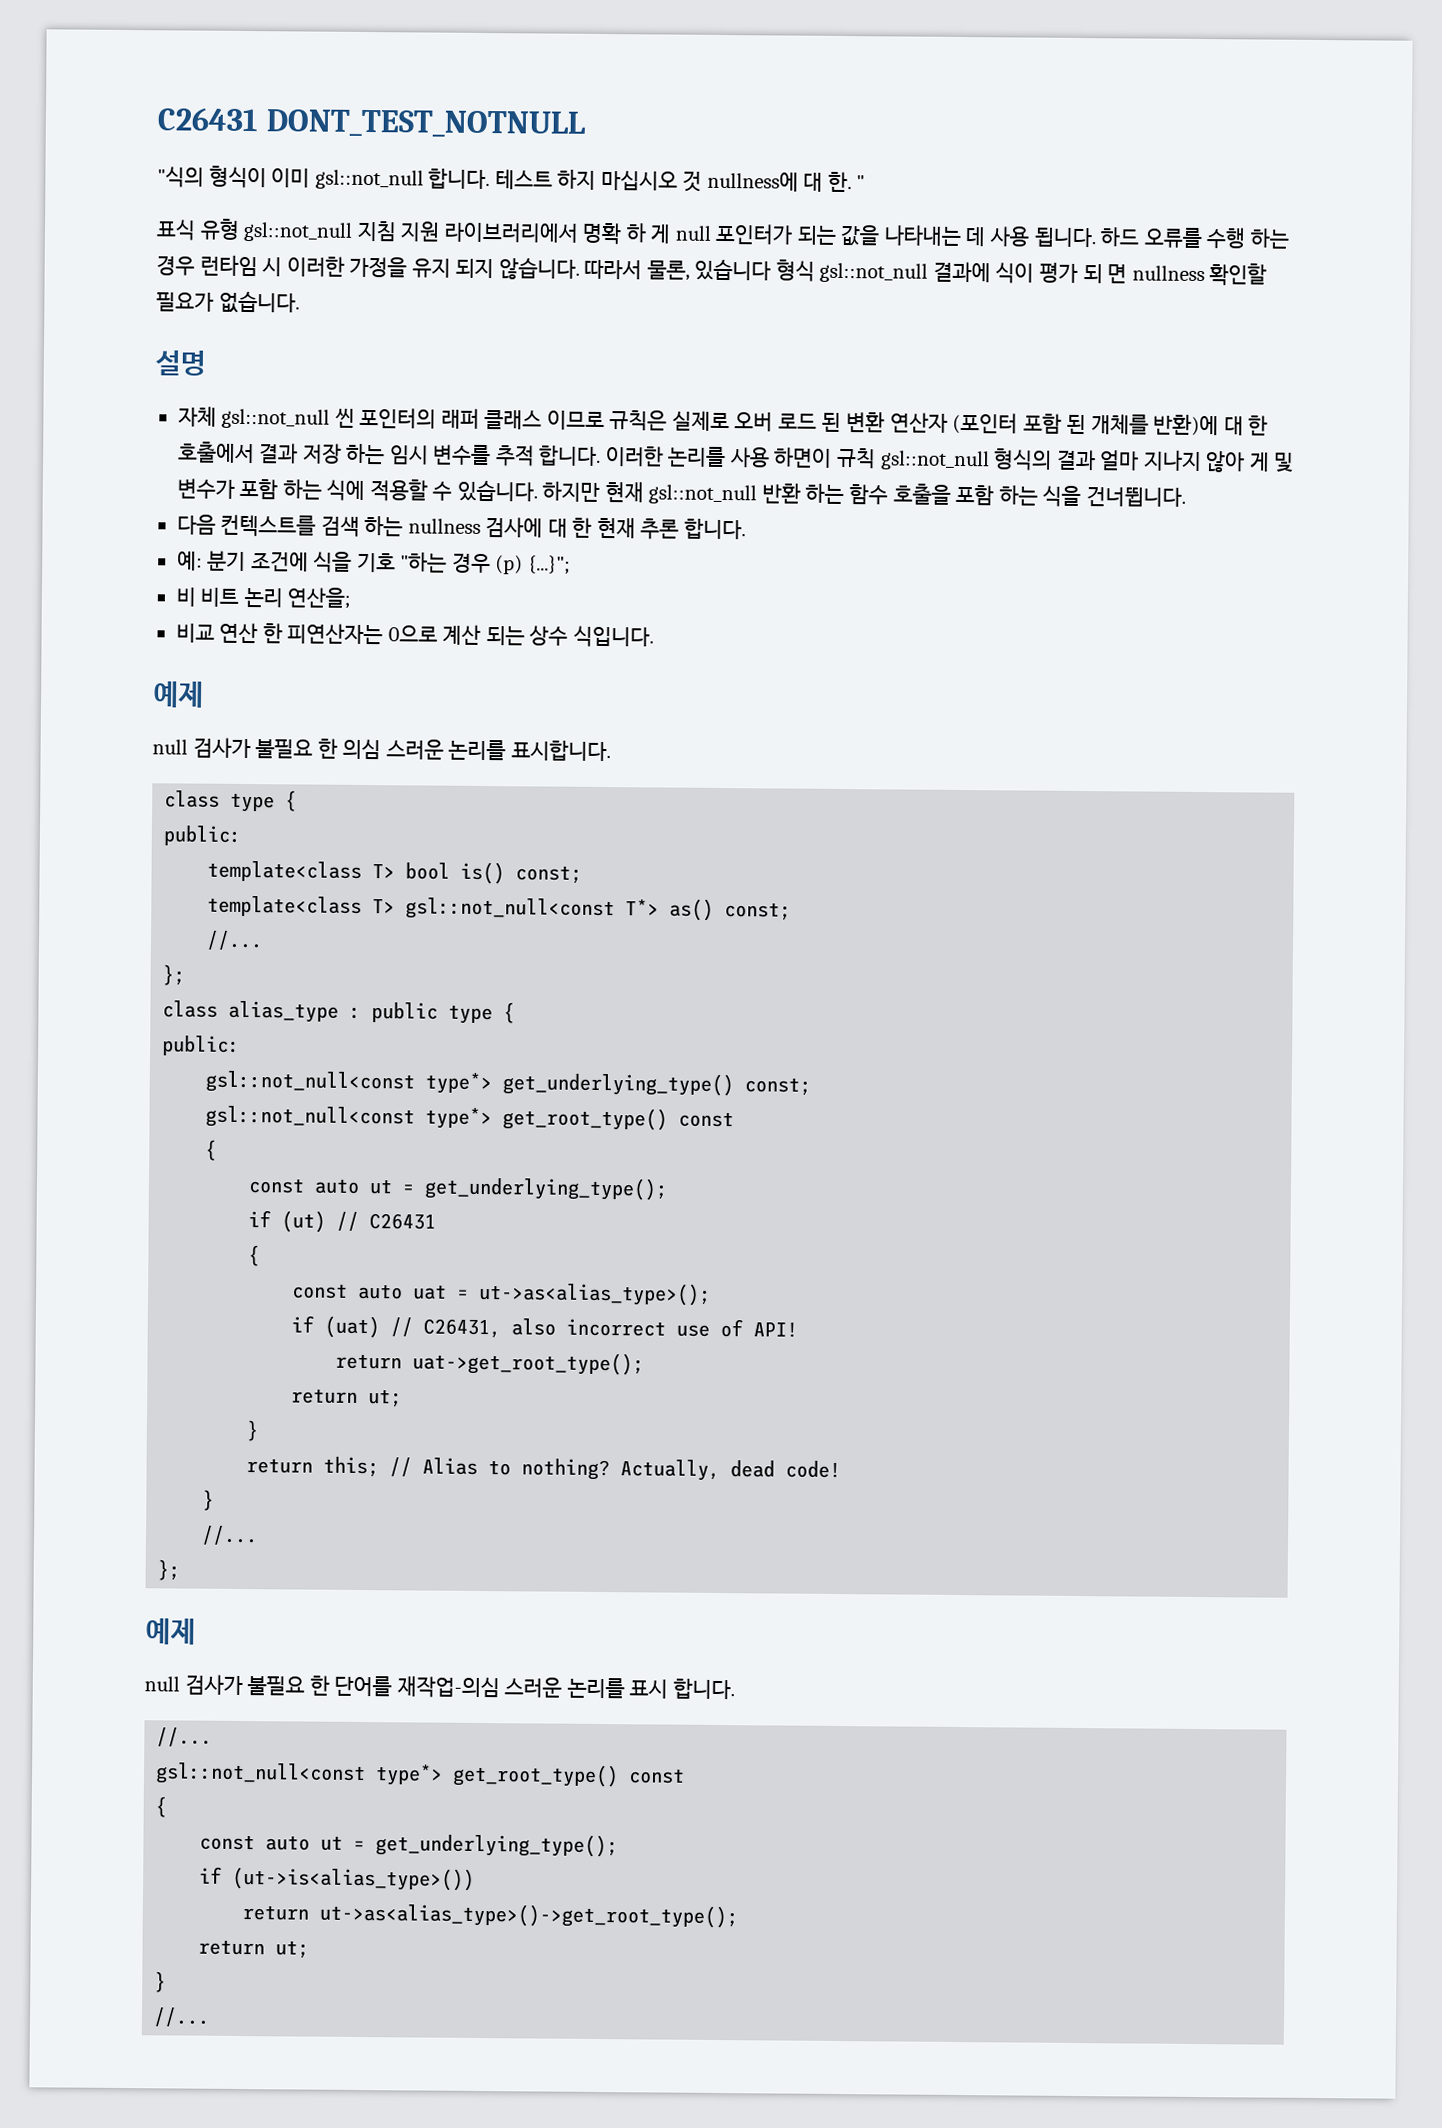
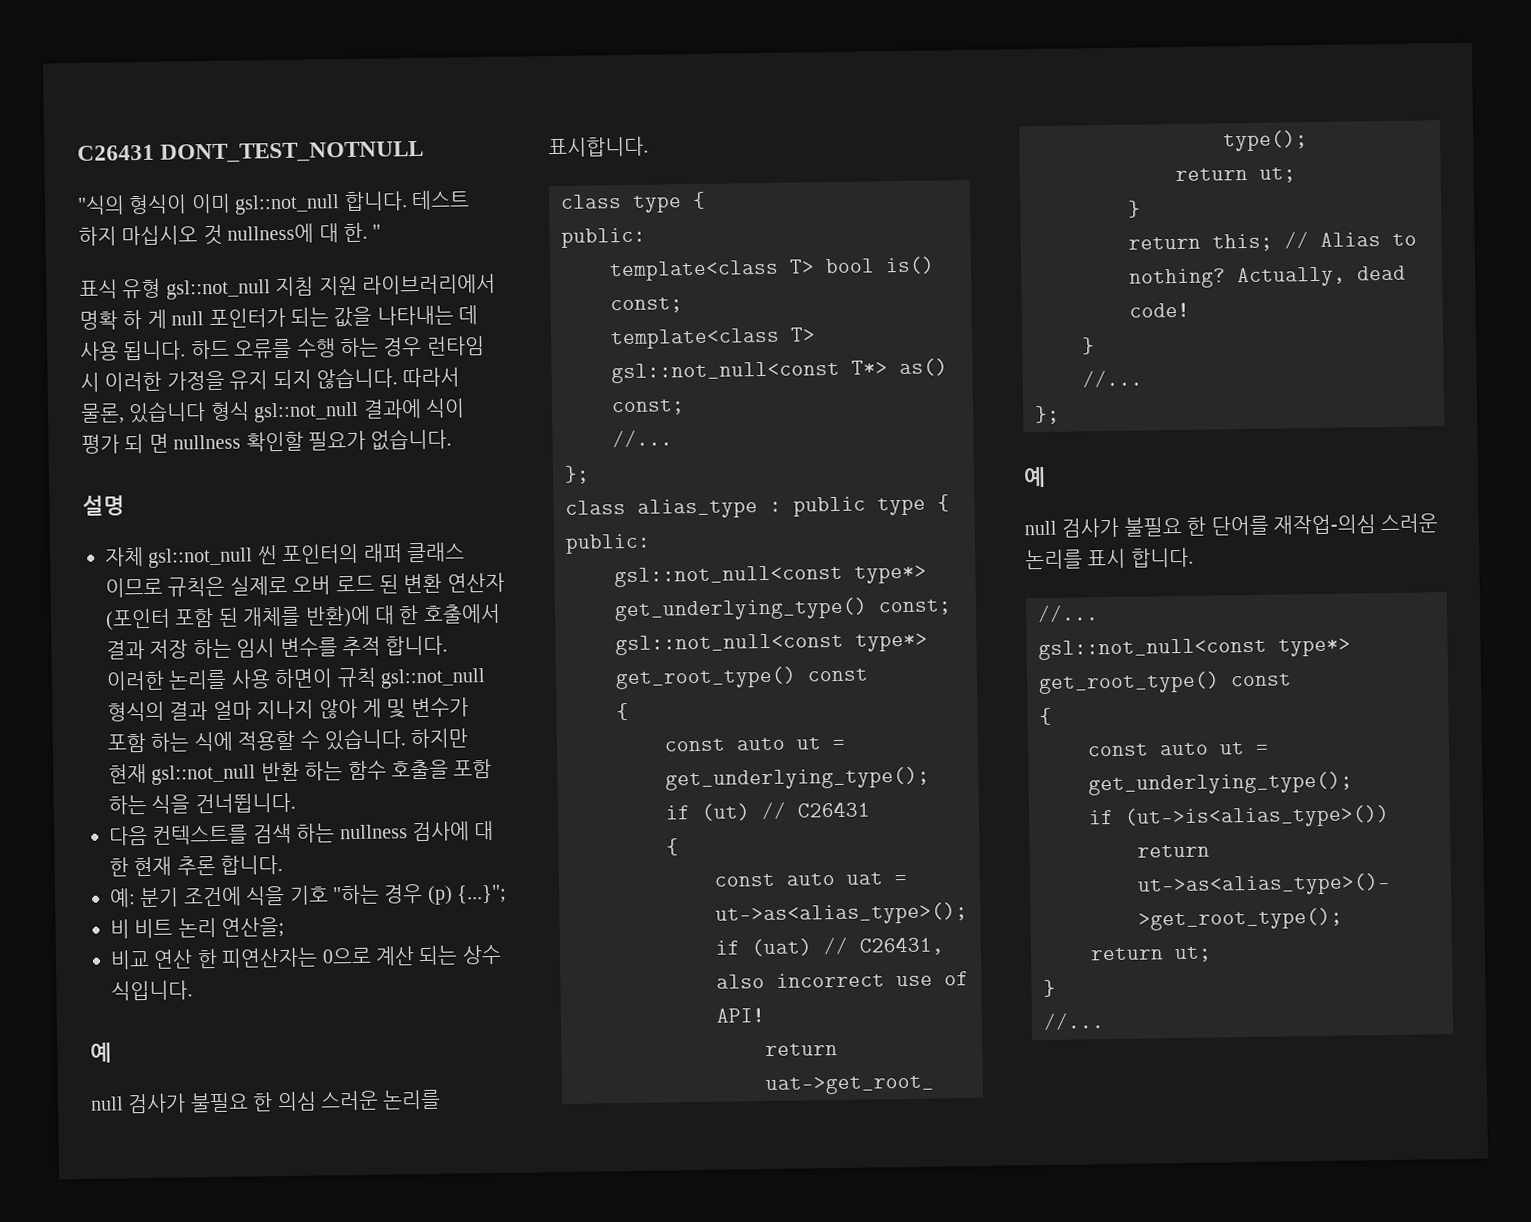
[152,681,204,708] 예제 -> [90,1042,112,1063] 예
[145,1618,196,1645] 예제 -> [1023,466,1046,488] 예

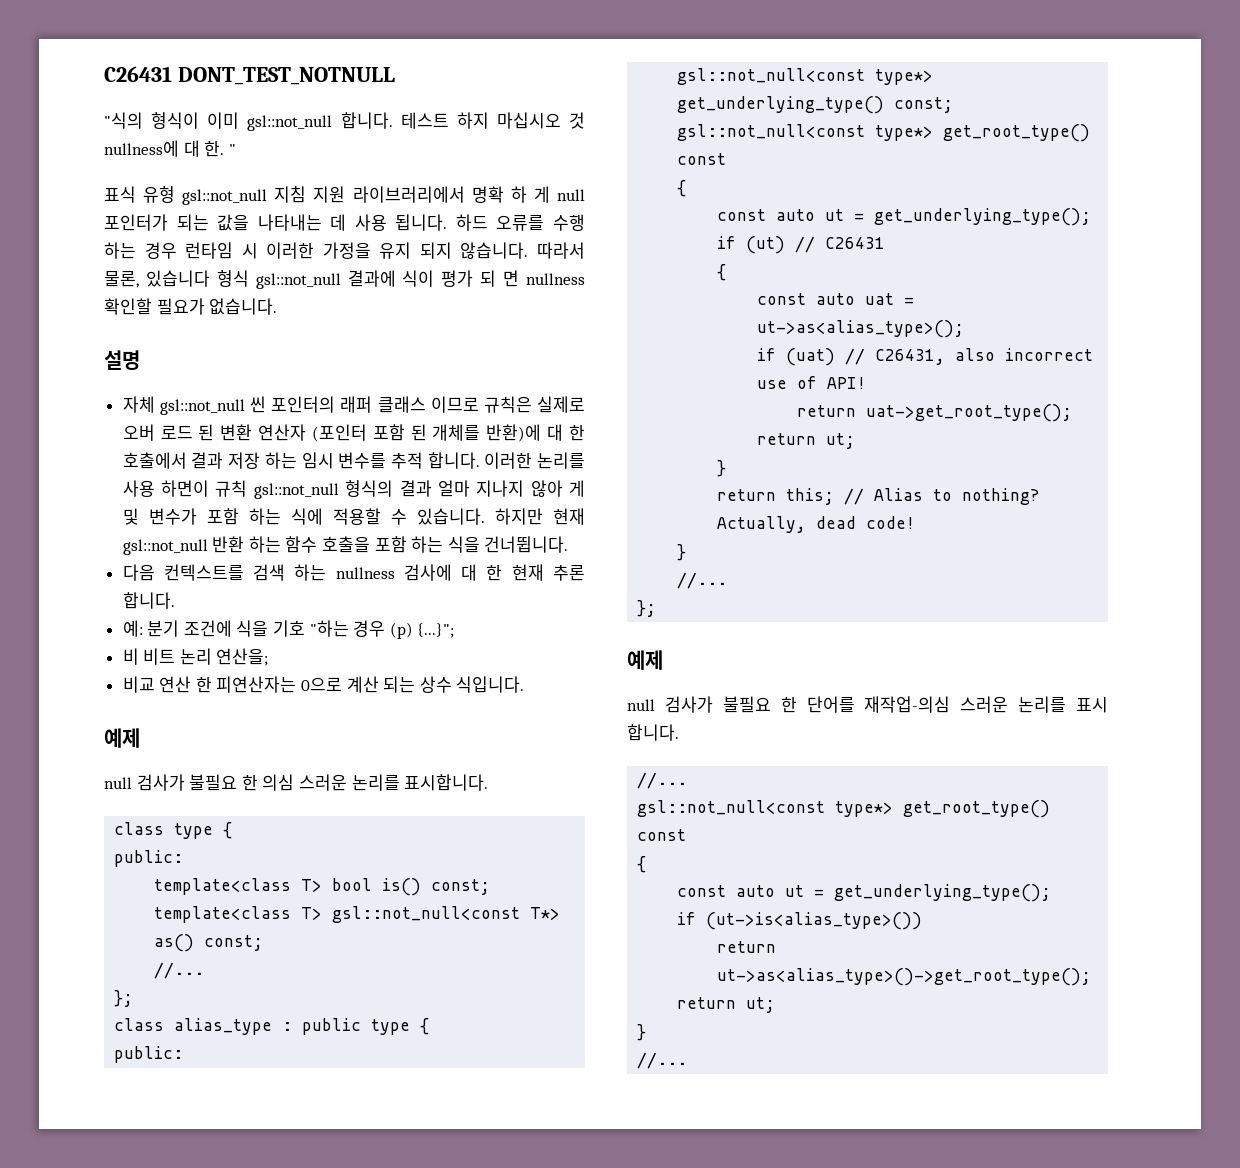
[90,1042,112,1063] 예 -> [104,728,140,748] 예제
[1023,466,1046,488] 예 -> [627,650,663,670] 예제

